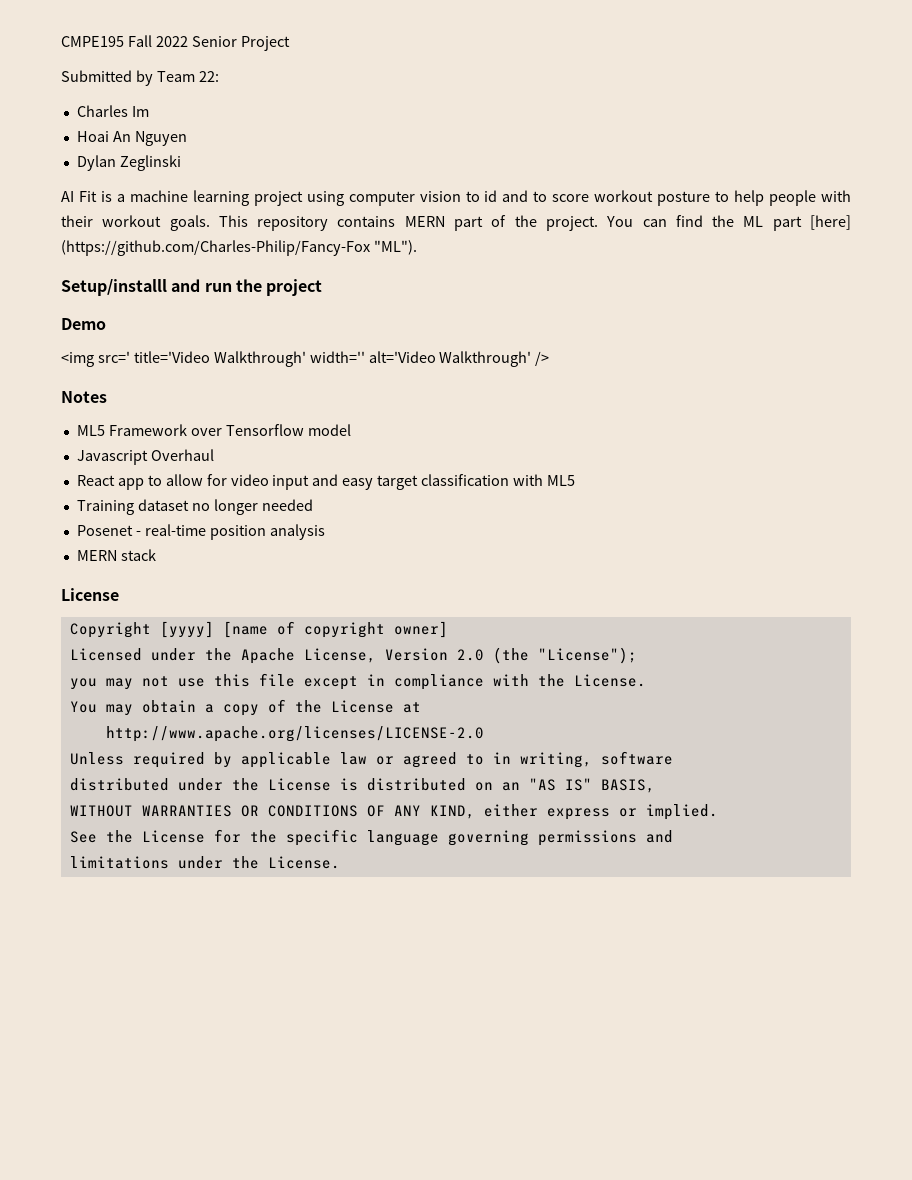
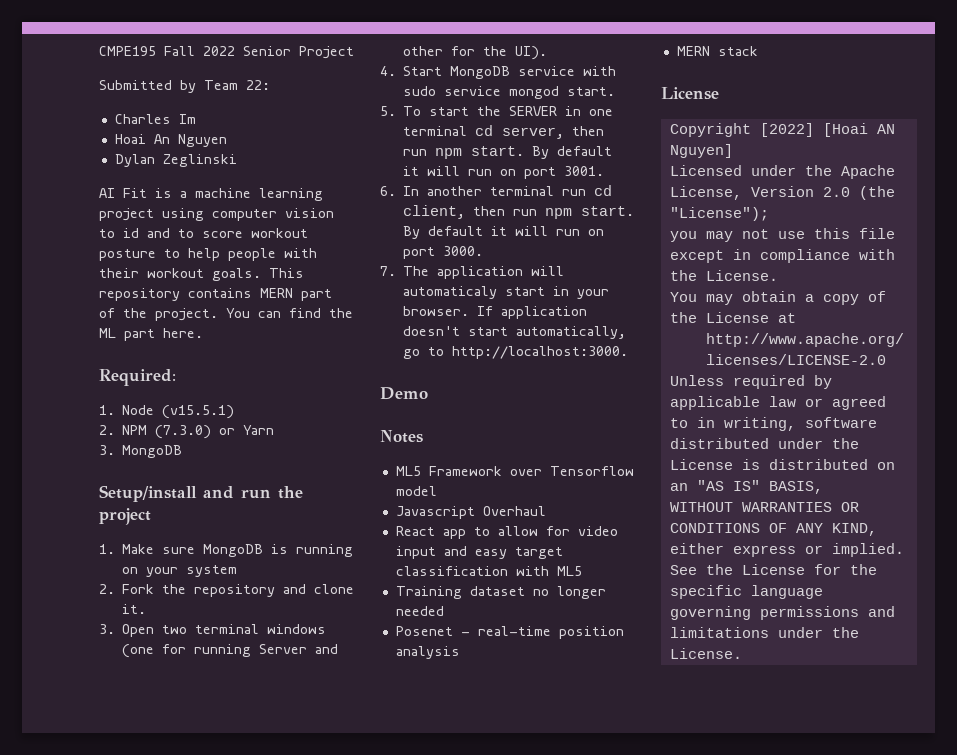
[809,215,851,230] [61,240,417,256] [61,279,323,296] [61,318,106,330] [61,351,550,367] [here] (https://github.com/Charles-Philip/Fancy-Fox "ML"). // Setup/installl and run the project // Demo // <img src=' title='Video Walkthrough' width='' alt='Video Walkthrough' /> -> [163,328,203,338] [99,369,176,386] [99,405,235,419] [99,425,275,439] [99,445,183,458] [99,485,303,502] [99,508,151,525] [99,544,354,557] [122,565,238,577] [99,584,355,597] [122,604,147,614] [99,624,327,637] [122,644,339,658] [403,46,548,60] [380,66,617,79] [403,86,616,99] [380,106,614,116] [403,125,605,139] [403,146,613,159] [403,166,605,179] [380,185,613,196] [403,205,635,219] [403,226,605,239] [403,246,484,259] [380,266,565,279] [403,286,610,299] [403,306,588,319] [403,326,627,339] [403,346,629,359] [380,387,428,400] here. // Required: // 1. Node (v15.5.1) // 2. NPM (7.3.0) or Yarn // 3. MongoDB // Setup/install and run the project // 1. Make sure MongoDB is running on your system // 2. Fork the repository and clone it. // 3. Open two terminal windows (one for running Server and other for the UI). // 4. Start MongoDB service with sudo service mongod start. // 5. To start the SERVER in one terminal cd server, then run npm start. By default it will run on port 3001. // 6. In another terminal run cd client, then run npm start. By default it will run on port 3000. // 7. The application will automaticaly start in your browser. If application doesn't start automatically, go to http://localhost:3000. // Demo
[159,621,448,638] [yyyy] [name of copyright owner] -> [759,123,895,137] [669,144,733,158] [2022] [Hoai AN Nguyen]

